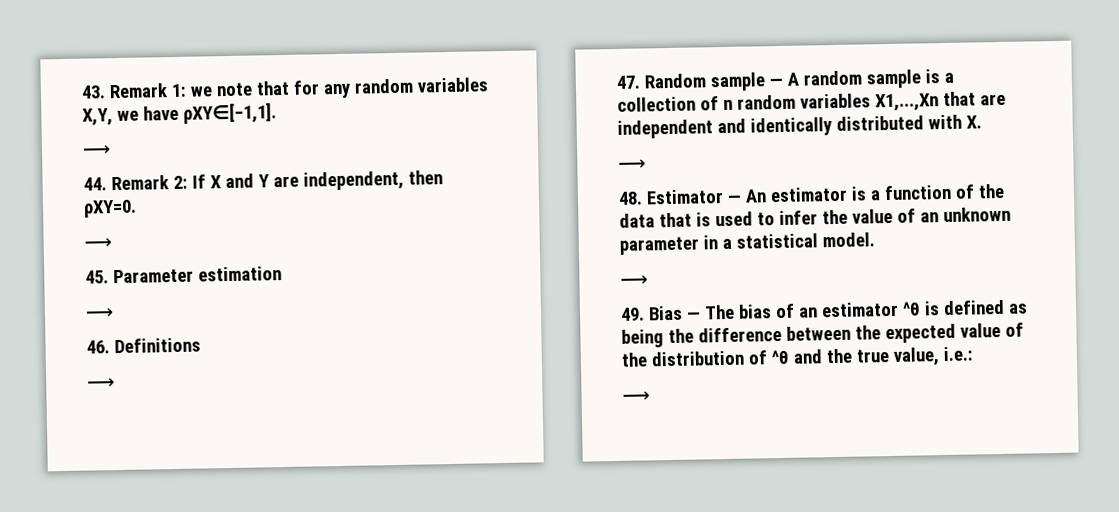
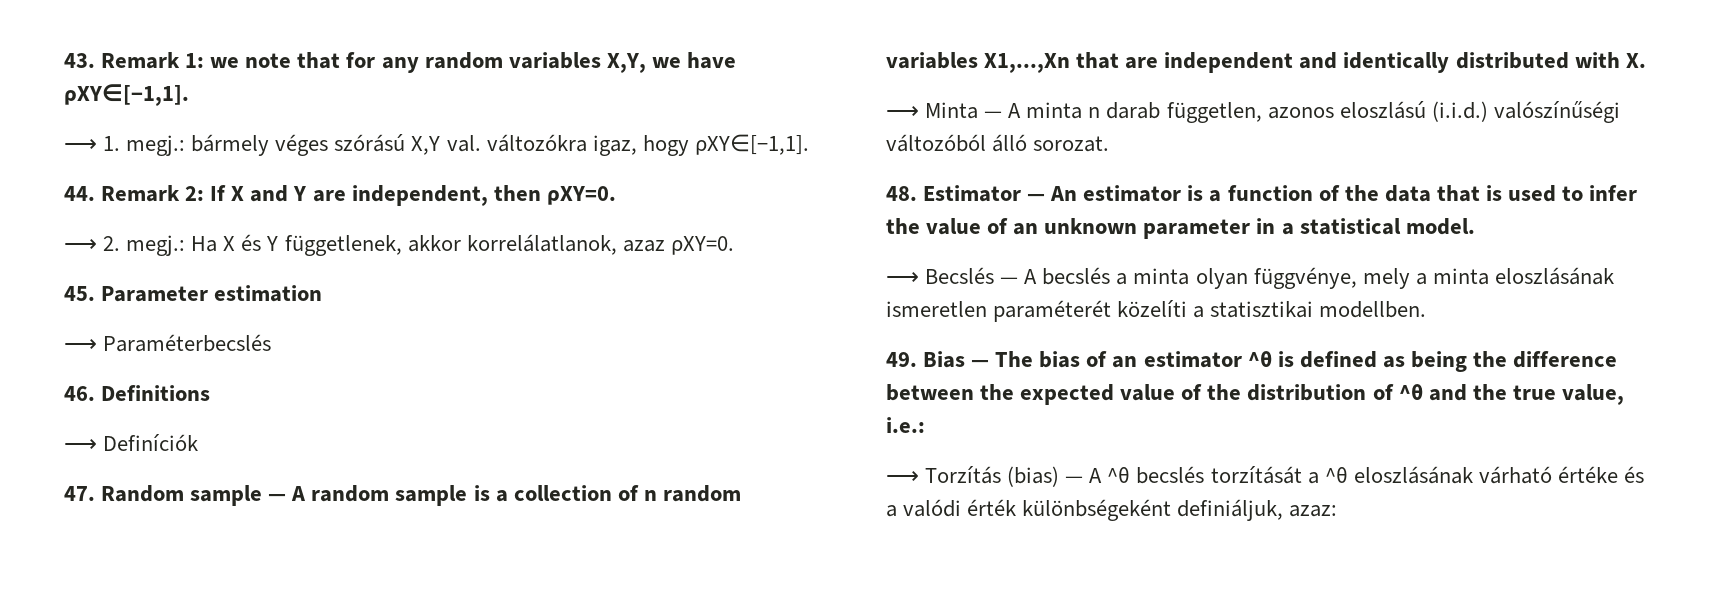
(111, 150) none -> [103,134,809,156] 1. megj.: bármely véges szórású X,Y val. változókra igaz, hogy ρXY∈[−1,1].
(112, 243) none -> [103,234,734,256] 2. megj.: Ha X és Y függetlenek, akkor korrelálatlanok, azaz ρXY=0.
(114, 313) none -> [103,334,272,352] Paraméterbecslés
(115, 383) none -> [103,434,199,451] Definíciók
(646, 164) none -> [925,101,1620,123] [886,134,1110,152] Minta ― A minta n darab független, azonos eloszlású (i.i.d.) valószínűségi változóból álló sorozat.
(648, 280) none -> [925,267,1614,289] [886,300,1427,322] Becslés ― A becslés a minta olyan függvénye, mely a minta eloszlásának ismeretlen paraméterét közelíti a statisztikai modellben.
(650, 396) none -> [925,466,1644,487] [886,499,1338,521] Torzítás (bias) ― A ^θ becslés torzítását a ^θ eloszlásának várható értéke és a valódi érték különbségeként definiáljuk, azaz:

